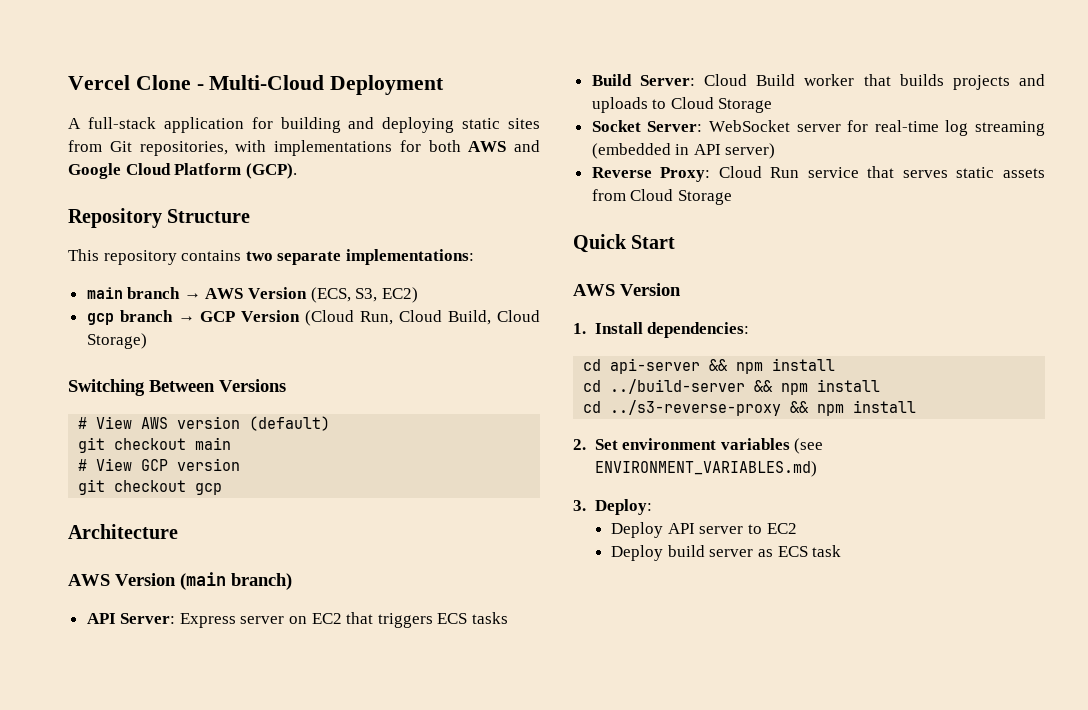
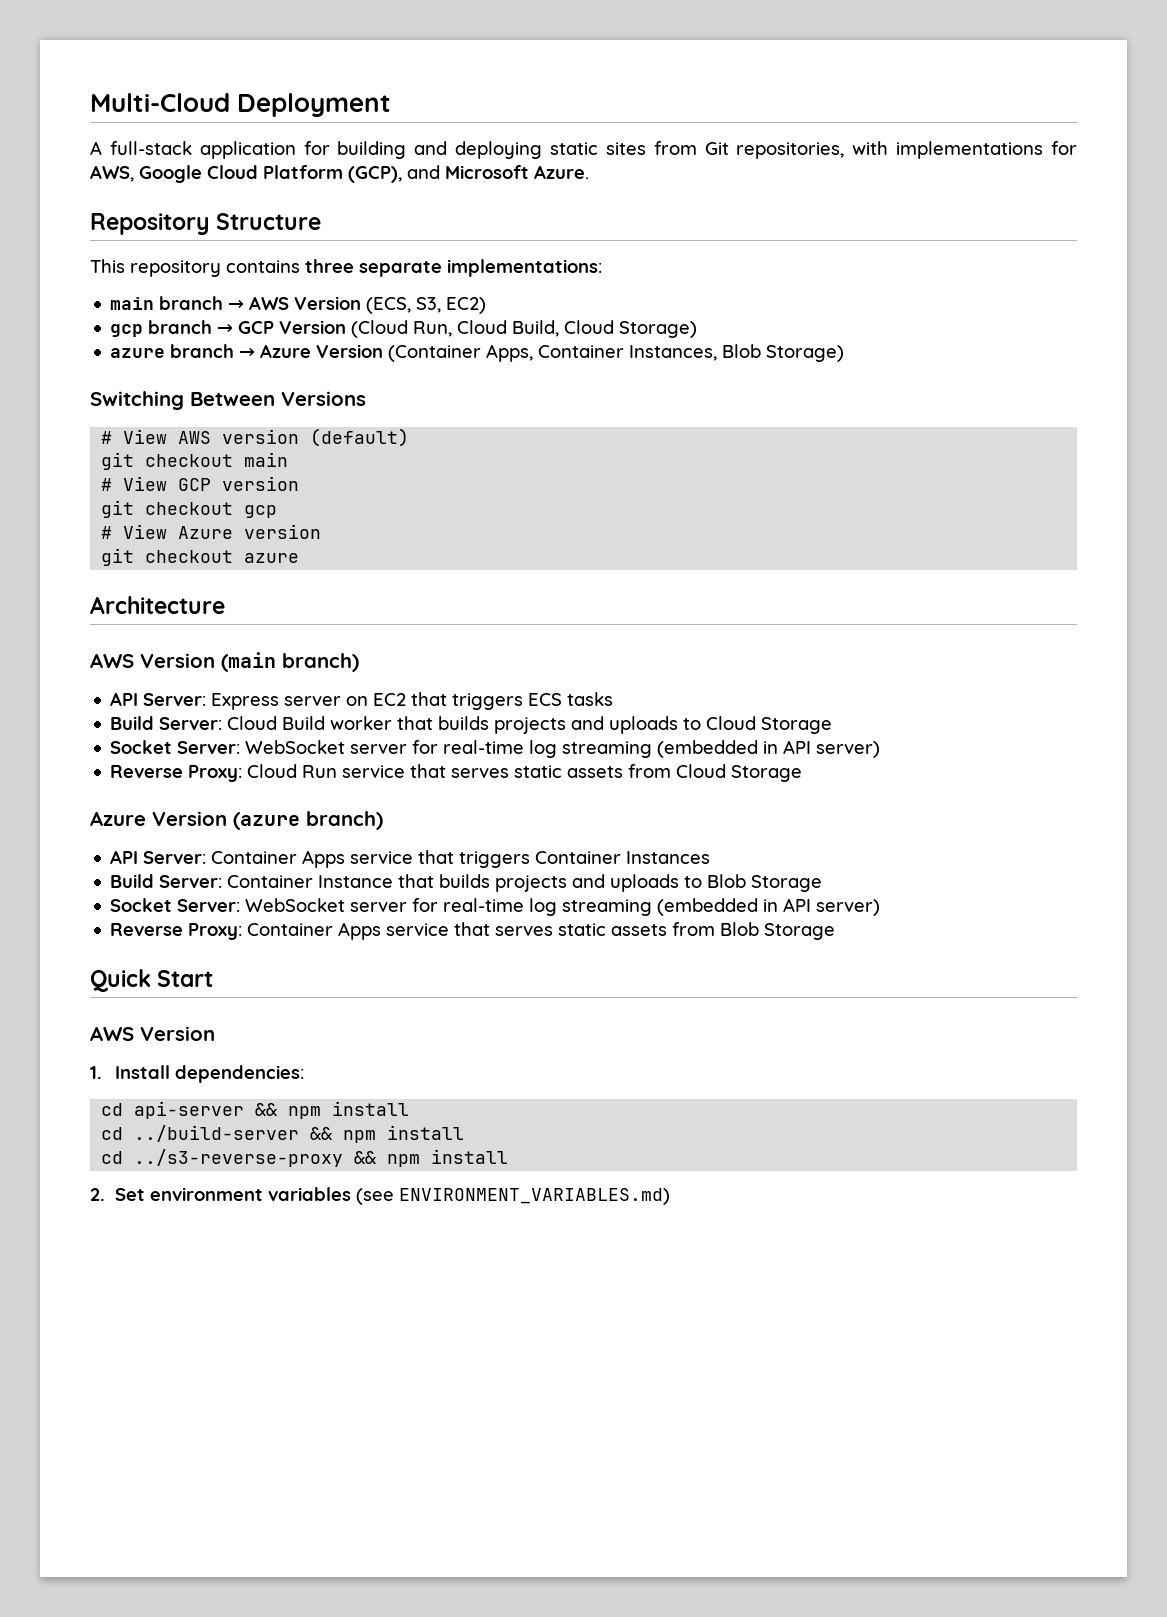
[68,75,204,90] Vercel Clone - -> (90, 102) none
[428,140,540,152] [68,163,297,179] both AWS and Google Cloud Platform (GCP). -> [90,165,589,183] AWS, Google Cloud Platform (GCP), and Microsoft Azure.
[245,251,273,261] two -> [305,259,354,273] three
(147, 341) none -> [110,344,845,362] // azure branch → Azure Version (Container Apps, Container Instances, Blob Storage)
(223, 489) none -> [101,524,322,539] [101,548,300,566] // # View Azure version // git checkout azure
(732, 197) none -> [90,811,383,830] [110,850,711,868] [110,874,823,892] [110,898,881,916] [110,922,836,940] // Azure Version (azure branch) // API Server: Container Apps service that triggers Container Instances // Build Server: Container Instance that builds projects and uploads to Blob Storage // Socket Server: WebSocket server for real-time log streaming (embedded in API server) // Reverse Proxy: Container Apps service that serves static assets from Blob Storage
[573,499,652,515] [611,522,797,538] [611,545,842,561] // 3. Deploy: // Deploy API server to EC2 // Deploy build server as ECS task -> (671, 1196) none

